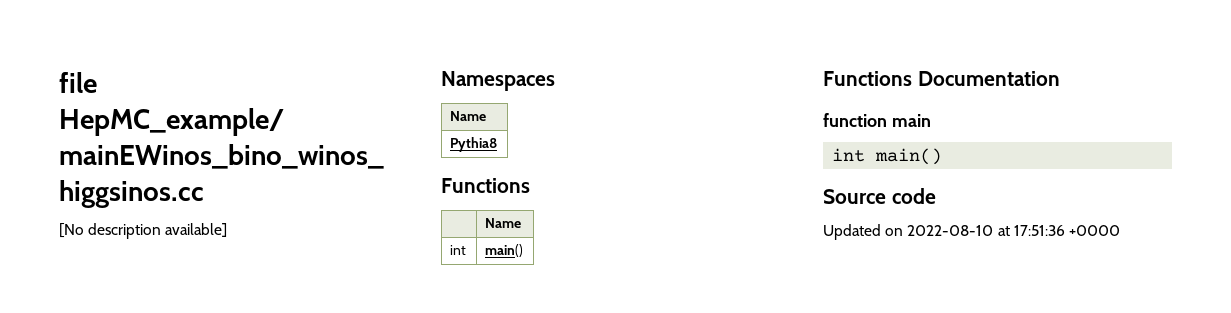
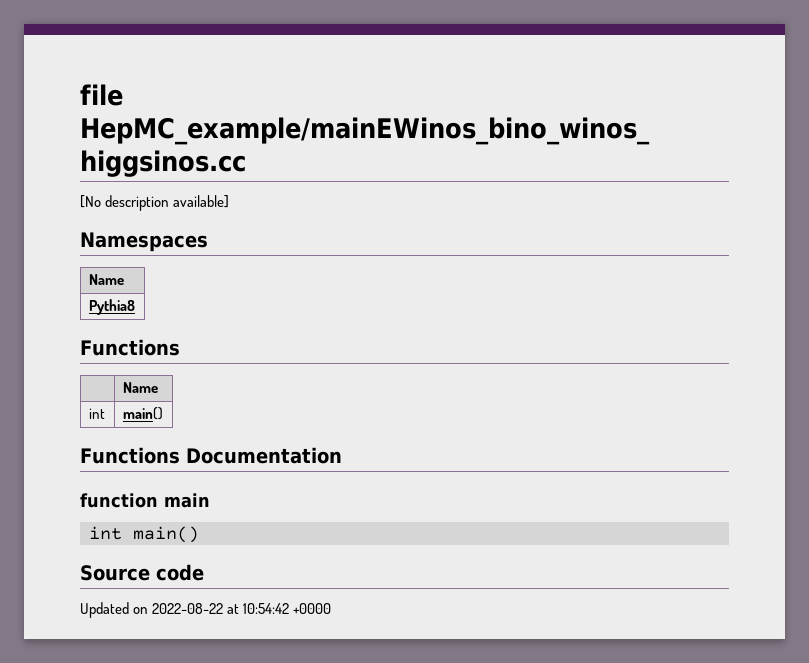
[907,225,1065,236] 2022-08-10 at 17:51:36 -> [152,603,290,614] 2022-08-22 at 10:54:42

